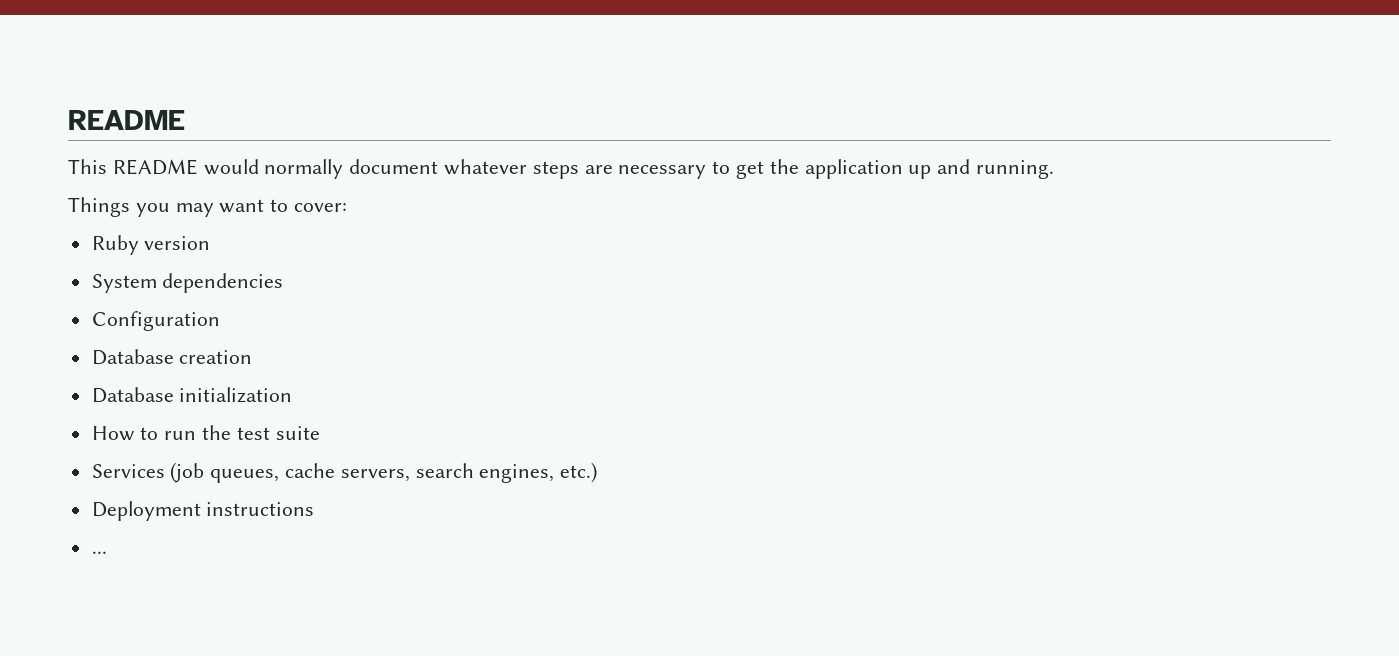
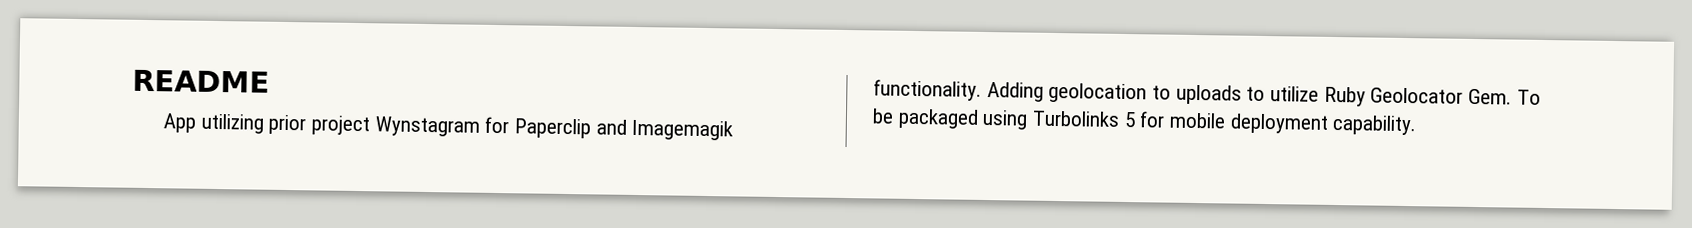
[68,159,1055,179] [68,197,348,217] [91,235,211,255] [91,273,284,293] [91,311,220,331] [91,349,253,365] [91,387,293,403] [91,425,320,441] [91,462,598,483] [91,501,315,521] [91,551,107,554] This README would normally document whatever steps are necessary to get the application up and running. // Things you may want to cover: // Ruby version // System dependencies // Configuration // Database creation // Database initialization // How to run the test suite // Services (job queues, cache servers, search engines, etc.) // Deployment instructions // ... -> [162,113,734,141] [873,79,1541,107] [872,108,1418,136] App utilizing prior project Wynstagram for Paperclip and Imagemagik functionality. Adding geolocation to uploads to utilize Ruby Geolocator Gem. To be packaged using Turbolinks 5 for mobile deployment capability.

